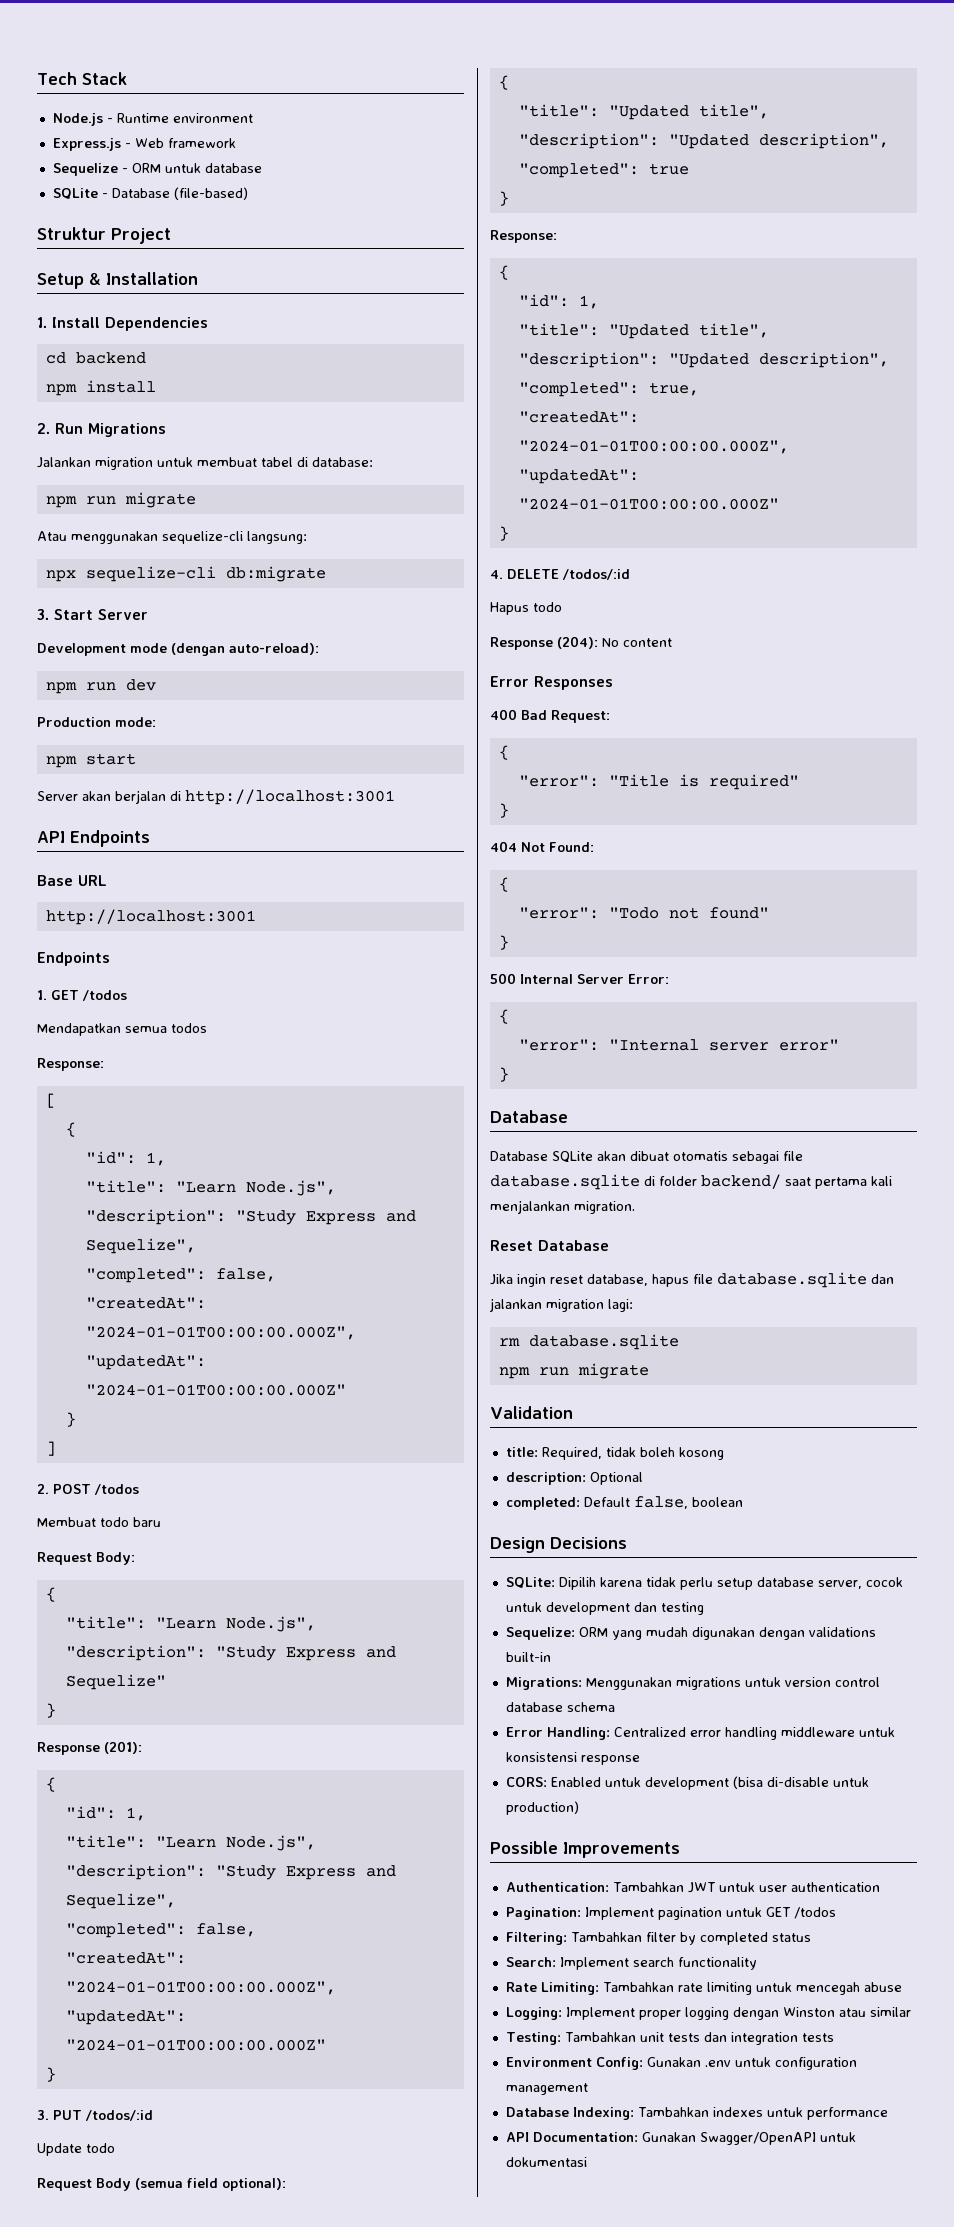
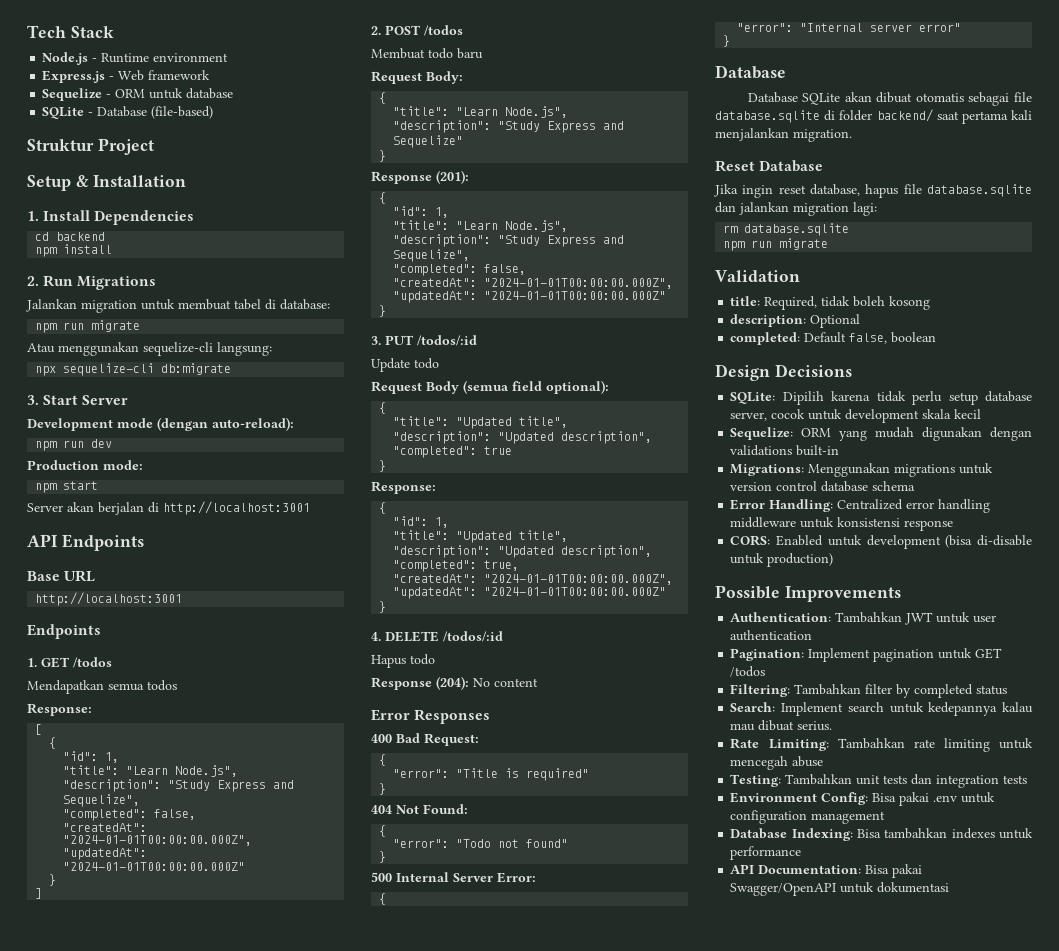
[633,1602,704,1615] dan testing -> [922,409,982,419] skala kecil
[677,1957,757,1970] functionality -> [889,702,1033,716] [730,720,833,731] untuk kedepannya kalau mau dibuat serius.
[505,2007,911,2020] // Logging: Implement proper logging dengan Winston atau similar -> (824, 761) none
[646,2057,701,2067] Gunakan -> [872,792,930,806] Bisa pakai
[637,2107,709,2117] Tambahkan -> [857,828,948,839] Bisa tambahkan
[641,2132,696,2142] Gunakan -> [865,864,923,878] Bisa pakai

